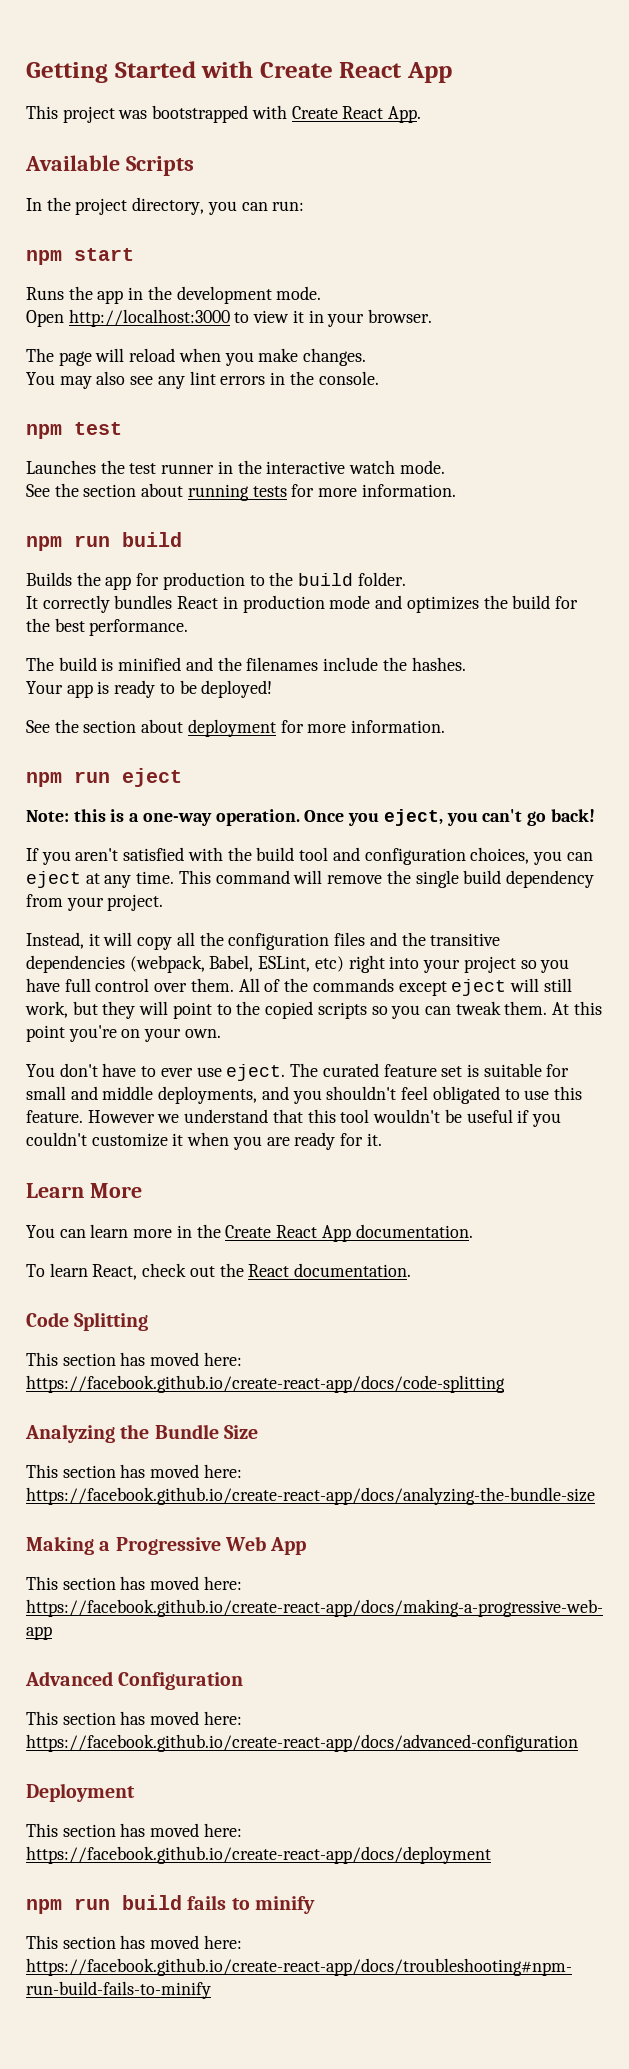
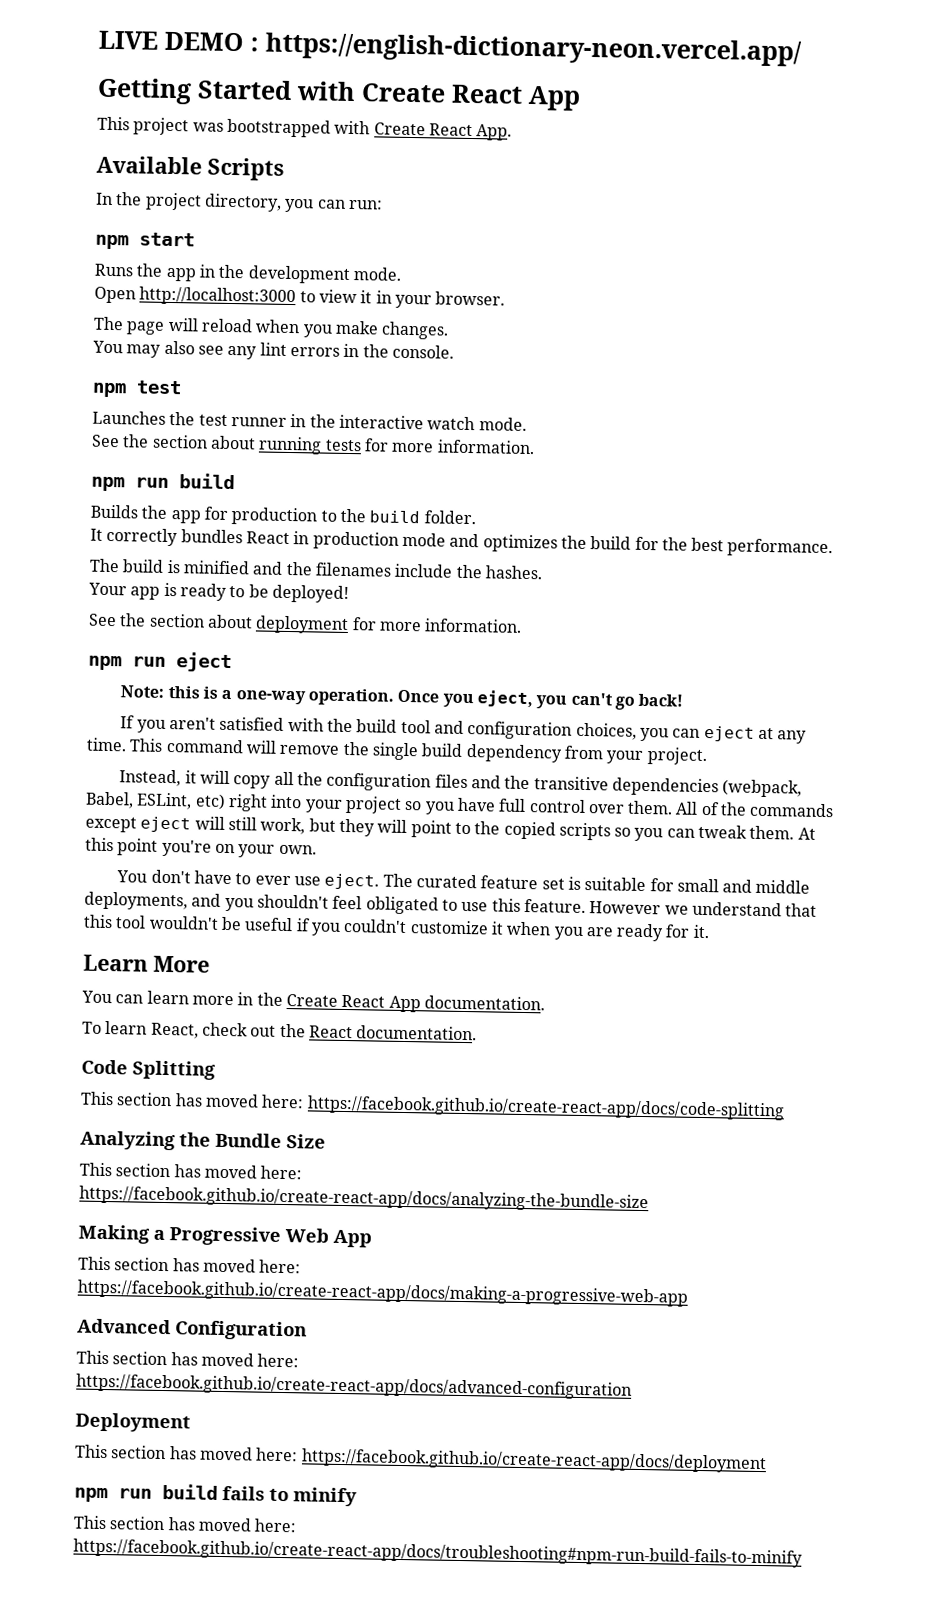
(26, 72) none -> [98,30,802,67] LIVE DEMO : https://english-dictionary-neon.vercel.app/ //

